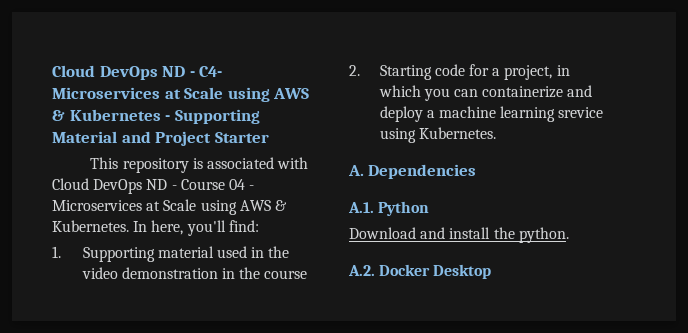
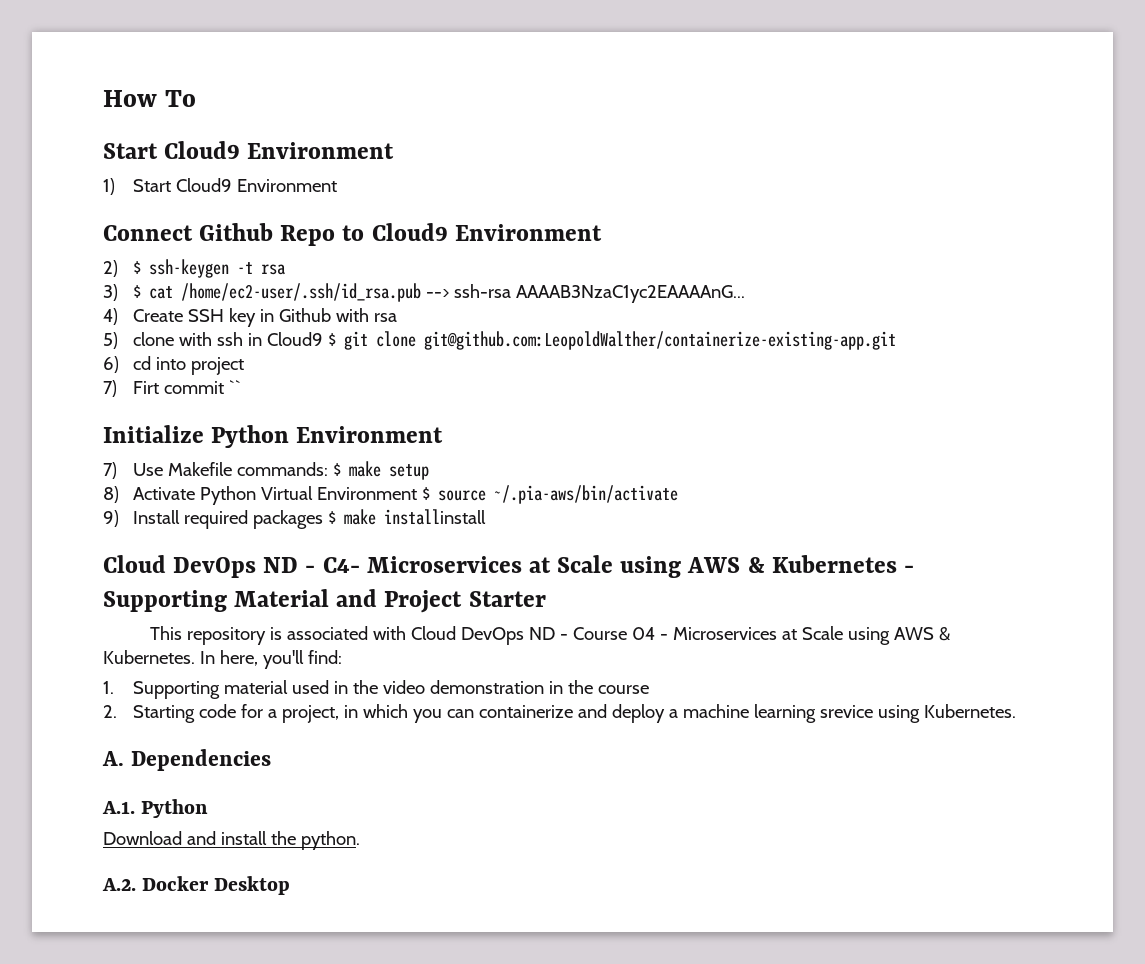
(52, 71) none -> [103,90,196,107] [103,141,395,159] [103,178,337,195] [103,223,602,246] [103,259,285,278] [103,283,745,303] [103,308,397,327] [103,331,896,350] [103,356,244,375] [103,380,241,397] [103,425,444,448] [103,461,429,480] [103,485,678,505] [103,509,486,529] How To // Start Cloud9 Environment // 1) Start Cloud9 Environment // Connect Github Repo to Cloud9 Environment // 2) $ ssh-keygen -t rsa // 3) $ cat /home/ec2-user/.ssh/id_rsa.pub --> ssh-rsa AAAAB3NzaC1yc2EAAAAnG... // 4) Create SSH key in Github with rsa // 5) clone with ssh in Cloud9 $ git clone git@github.com:LeopoldWalther/containerize-existing-app.git // 6) cd into project // 7) Firt commit `` // Initialize Python Environment // 7) Use Makefile commands: $ make setup // 8) Activate Python Virtual Environment $ source ~/.pia-aws/bin/activate // 9) Install required packages $ make installinstall //

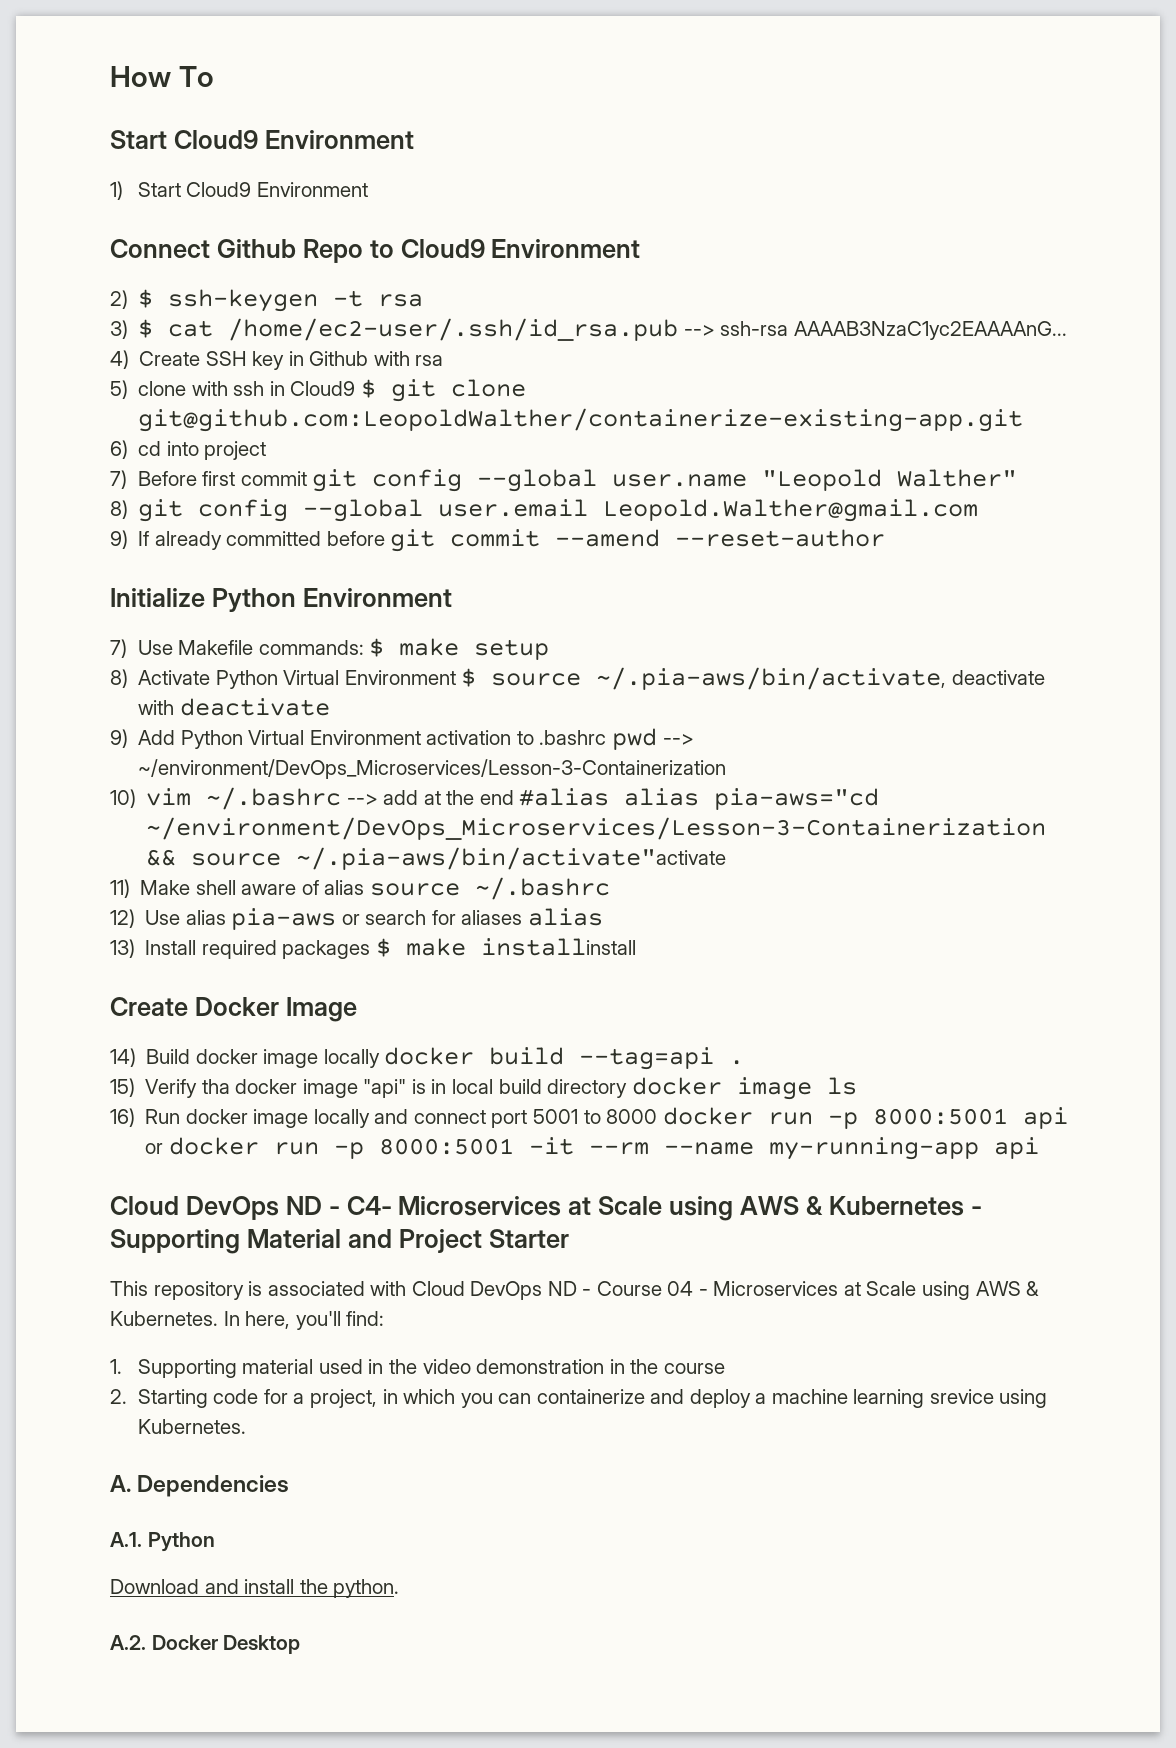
[132,380,241,394] Firt commit `` -> [137,469,1018,492] [110,499,979,522] [110,529,886,552] Before first commit git config --global user.name "Leopold Walther" // 8) git config --global user.email Leopold.Walther@gmail.com // 9) If already committed before git commit --amend --reset-author
[493,485,678,504] [103,510,119,527] ~/.pia-aws/bin/activate // 9) -> [596,667,1045,690] [138,698,330,716] [110,728,694,750] [138,759,727,779] [110,787,880,810] [146,817,1047,840] [146,847,727,870] [110,877,610,900] [110,908,603,930] [110,939,135,958] ~/.pia-aws/bin/activate, deactivate with deactivate // 9) Add Python Virtual Environment activation to .bashrc pwd --> ~/environment/DevOps_Microservices/Lesson-3-Containerization // 10) vim ~/.bashrc --> add at the end #alias alias pia-aws="cd ~/environment/DevOps_Microservices/Lesson-3-Containerization && source ~/.pia-aws/bin/activate"activate // 11) Make shell aware of alias source ~/.bashrc // 12) Use alias pia-aws or search for aliases alias // 13)
(486, 517) none -> [110,997,357,1022] [110,1047,745,1070] [110,1077,857,1100] [110,1107,1068,1129] [145,1137,1039,1160] // Create Docker Image // 14) Build docker image locally docker build --tag=api . // 15) Verify tha docker image "api" is in local build directory docker image ls // 16) Run docker image locally and connect port 5001 to 8000 docker run -p 8000:5001 api or docker run -p 8000:5001 -it --rm --name my-running-app api

